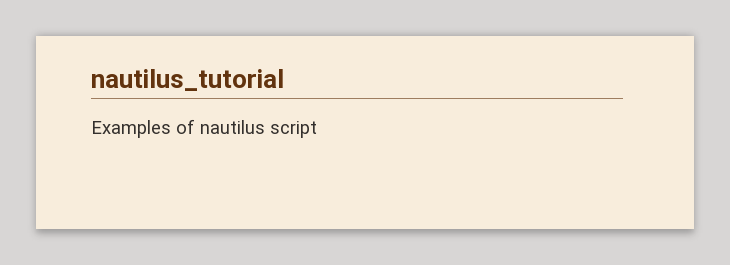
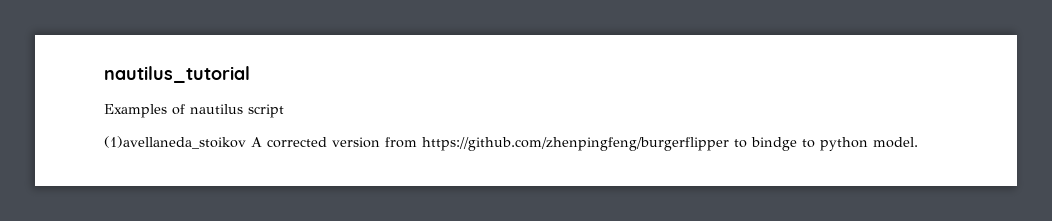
(317, 129) none -> [104,136,918,151] // (1)avellaneda_stoikov A corrected version from https://github.com/zhenpingfeng/burgerflipper to bindge to python model.

